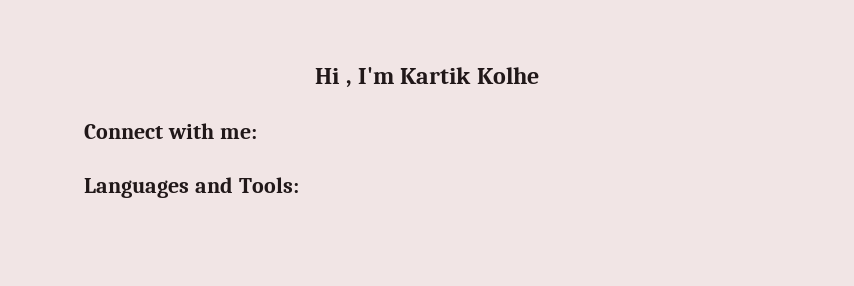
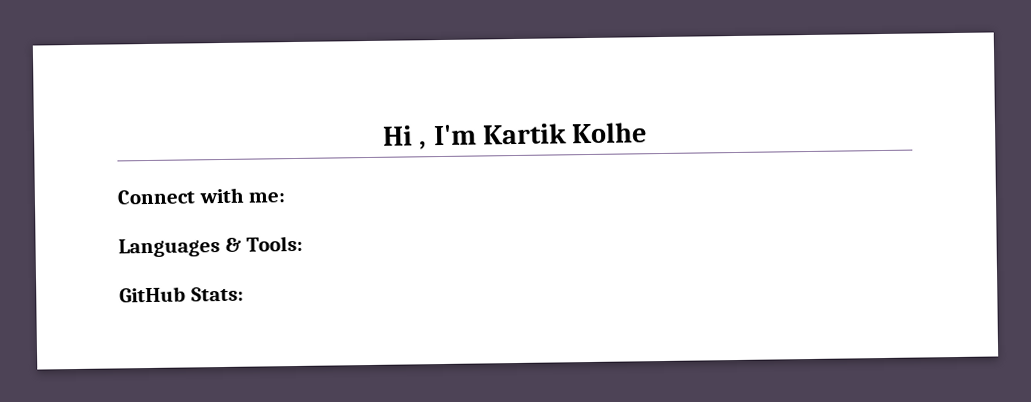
[194,177,233,193] and -> [224,237,242,252] &
(299, 185) none -> [119,286,244,303] // GitHub Stats:

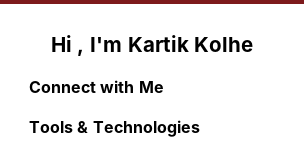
[248,192,286,203] [118,235,304,258] [119,286,244,303] me: // Languages & Tools: // GitHub Stats: -> [138,81,164,93] [29,120,200,137] Me // Tools & Technologies

